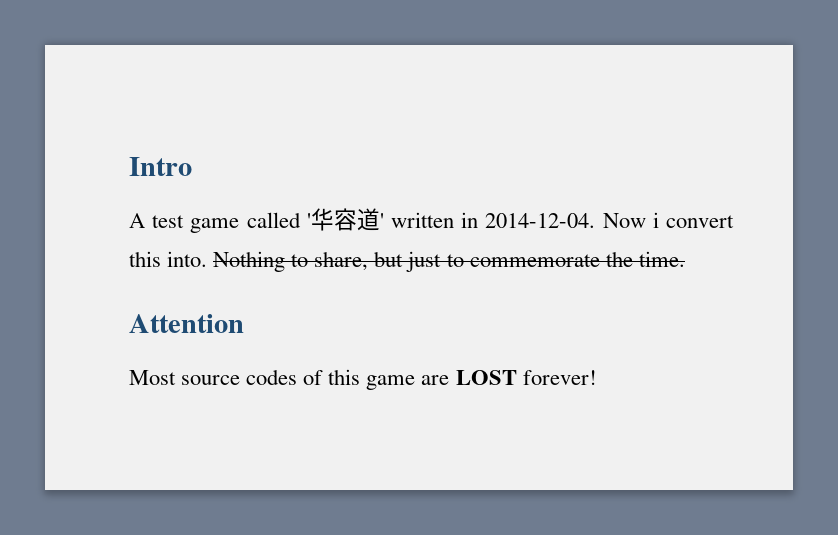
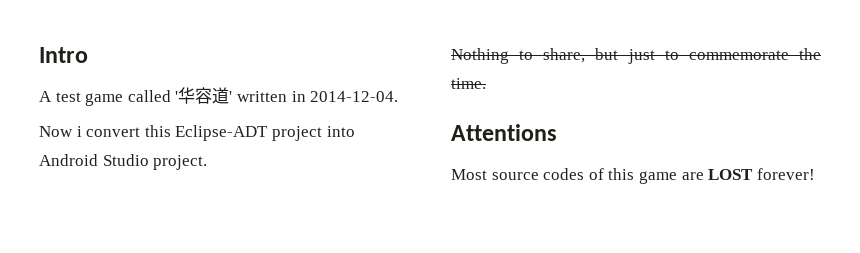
(596, 220) none -> (399, 96) //
[167,251,208,267] into. -> [175,125,355,141] [39,154,208,170] Eclipse-ADT project into Android Studio project. //
[129,314,244,333] Attention -> [451,124,557,141] Attentions

